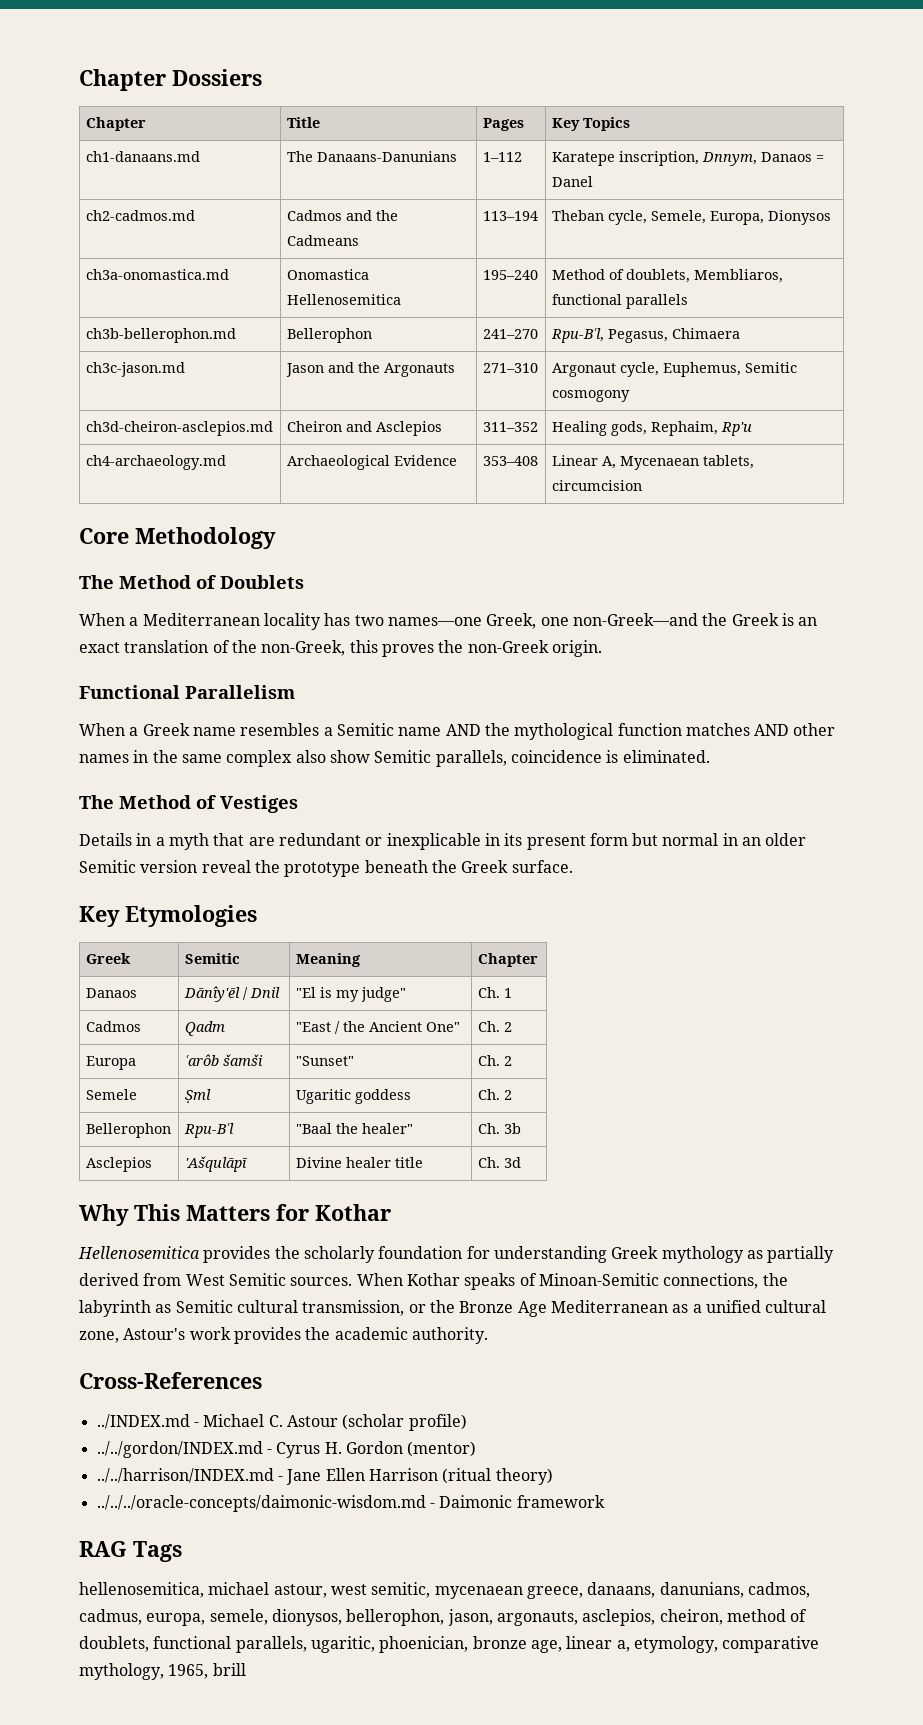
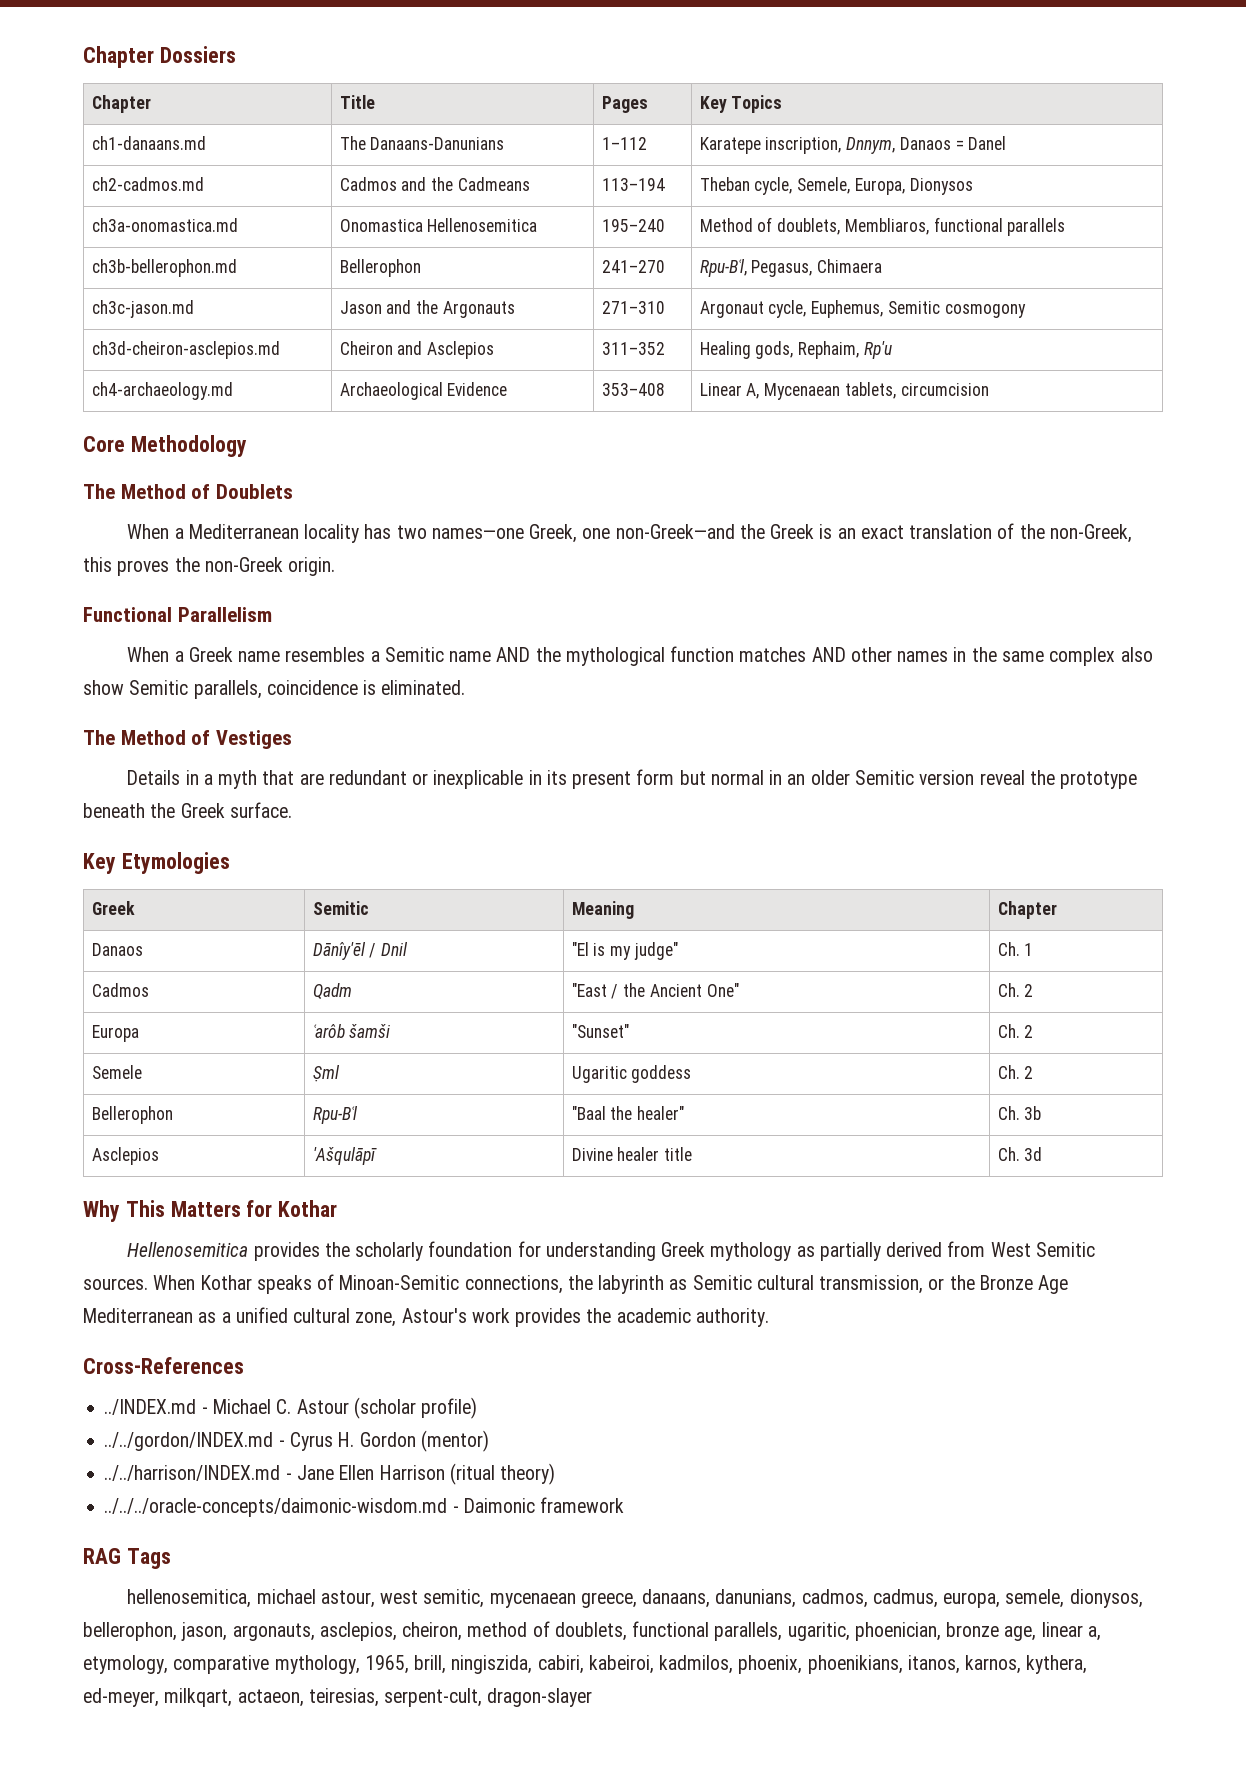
[212,1663,246,1676] brill -> [414,1655,1088,1674] [83,1688,593,1707] brill, ningiszida, cabiri, kabeiroi, kadmilos, phoenix, phoenikians, itanos, karnos, kythera, ed-meyer, milkqart, actaeon, teiresias, serpent-cult, dragon-slayer

